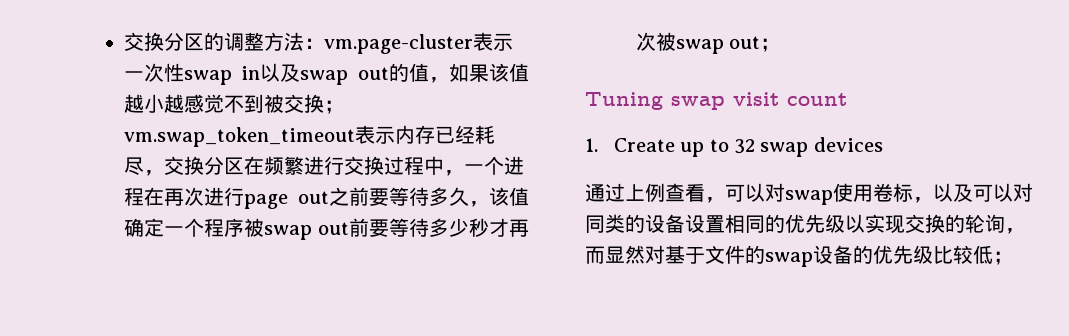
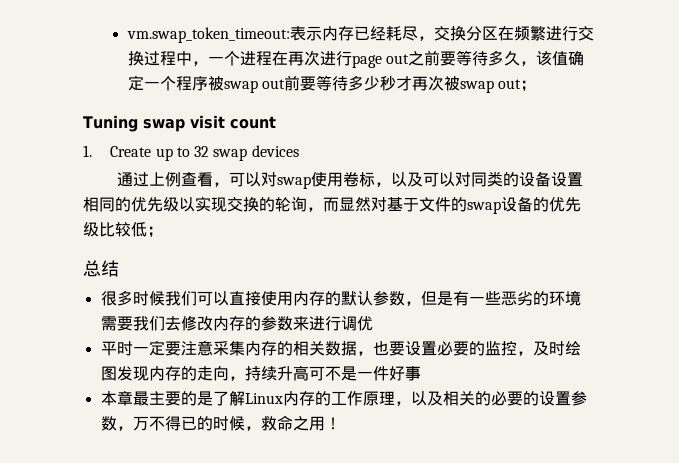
[123,32,513,54] [123,63,529,85] [123,94,344,114] [123,127,355,147] 交换分区的调整方法：vm.page-cluster表示一次性swap in以及swap out的值，如果该值越小越感觉不到被交换；vm.swap_token_timeout -> [126,27,290,43] vm.swap_token_timeout:
(1013, 258) none -> [83,260,119,277] [100,290,581,306] [100,315,373,331] [100,340,581,356] [100,365,421,381] [100,391,587,406] [100,415,341,431] // 总结 // 很多时候我们可以直接使用内存的默认参数，但是有一些恶劣的环境需要我们去修改内存的参数来进行调优 // 平时一定要注意采集内存的相关数据，也要设置必要的监控，及时绘图发现内存的走向，持续升高可不是一件好事 // 本章最主要的是了解Linux内存的工作原理，以及相关的必要的设置参数，万不得已的时候，救命之用！

